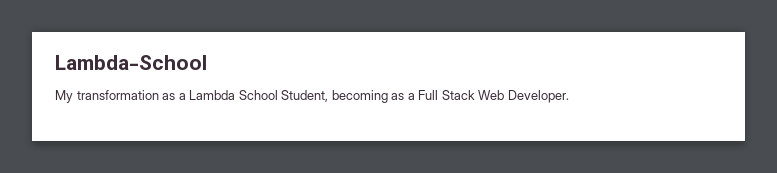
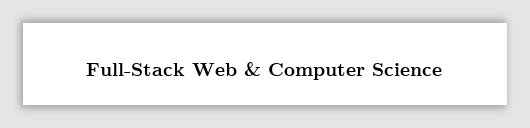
[55,55,207,70] [55,90,569,103] Lambda-School // My transformation as a Lambda School Student, becoming as a Full Stack Web Developer. -> [86,62,442,80] Full-Stack Web & Computer Science

